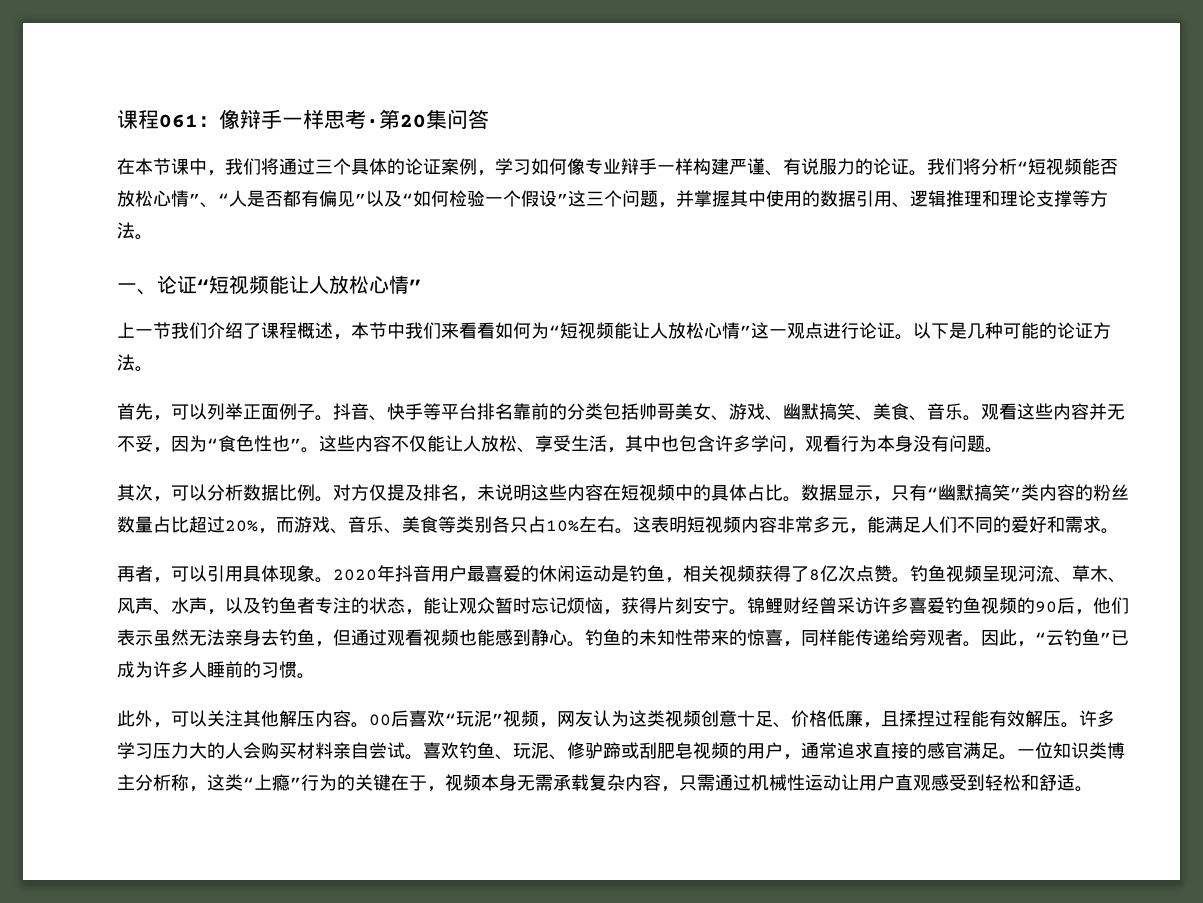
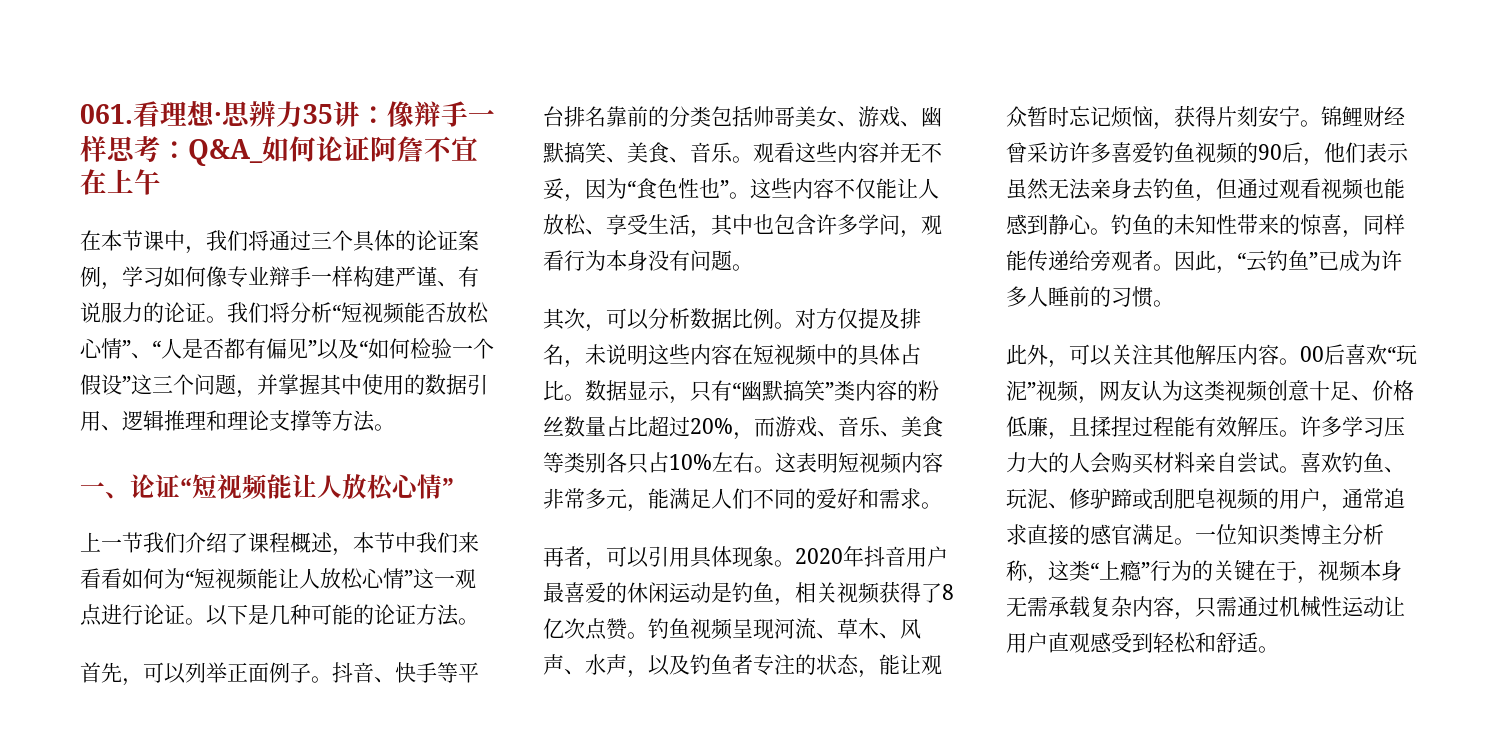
[117,109,489,129] 课程061：像辩手一样思考·第20集问答 -> [80,101,495,127] [80,135,478,166] [80,169,161,195] 061.看理想·思辨力35讲：像辩手一样思考：Q&A_如何论证阿詹不宜在上午

